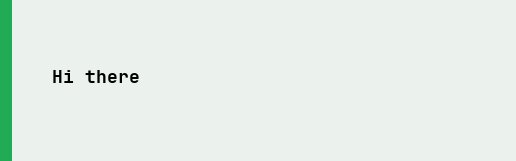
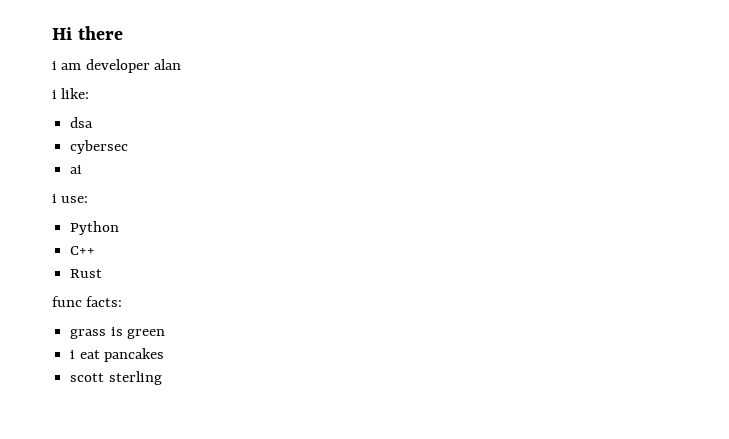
(140, 76) none -> [52,59,182,73] [52,88,90,99] [70,117,94,128] [70,140,129,154] [70,165,83,174] [52,194,89,203] [70,221,120,235] [70,246,96,255] [70,269,103,278] [52,296,123,307] [70,327,166,339] [70,348,165,362] [70,371,162,385] // i am developer alan // i like: // dsa // cybersec // ai // i use: // Python // C++ // Rust // func facts: // grass is green // i eat pancakes // scott sterling

